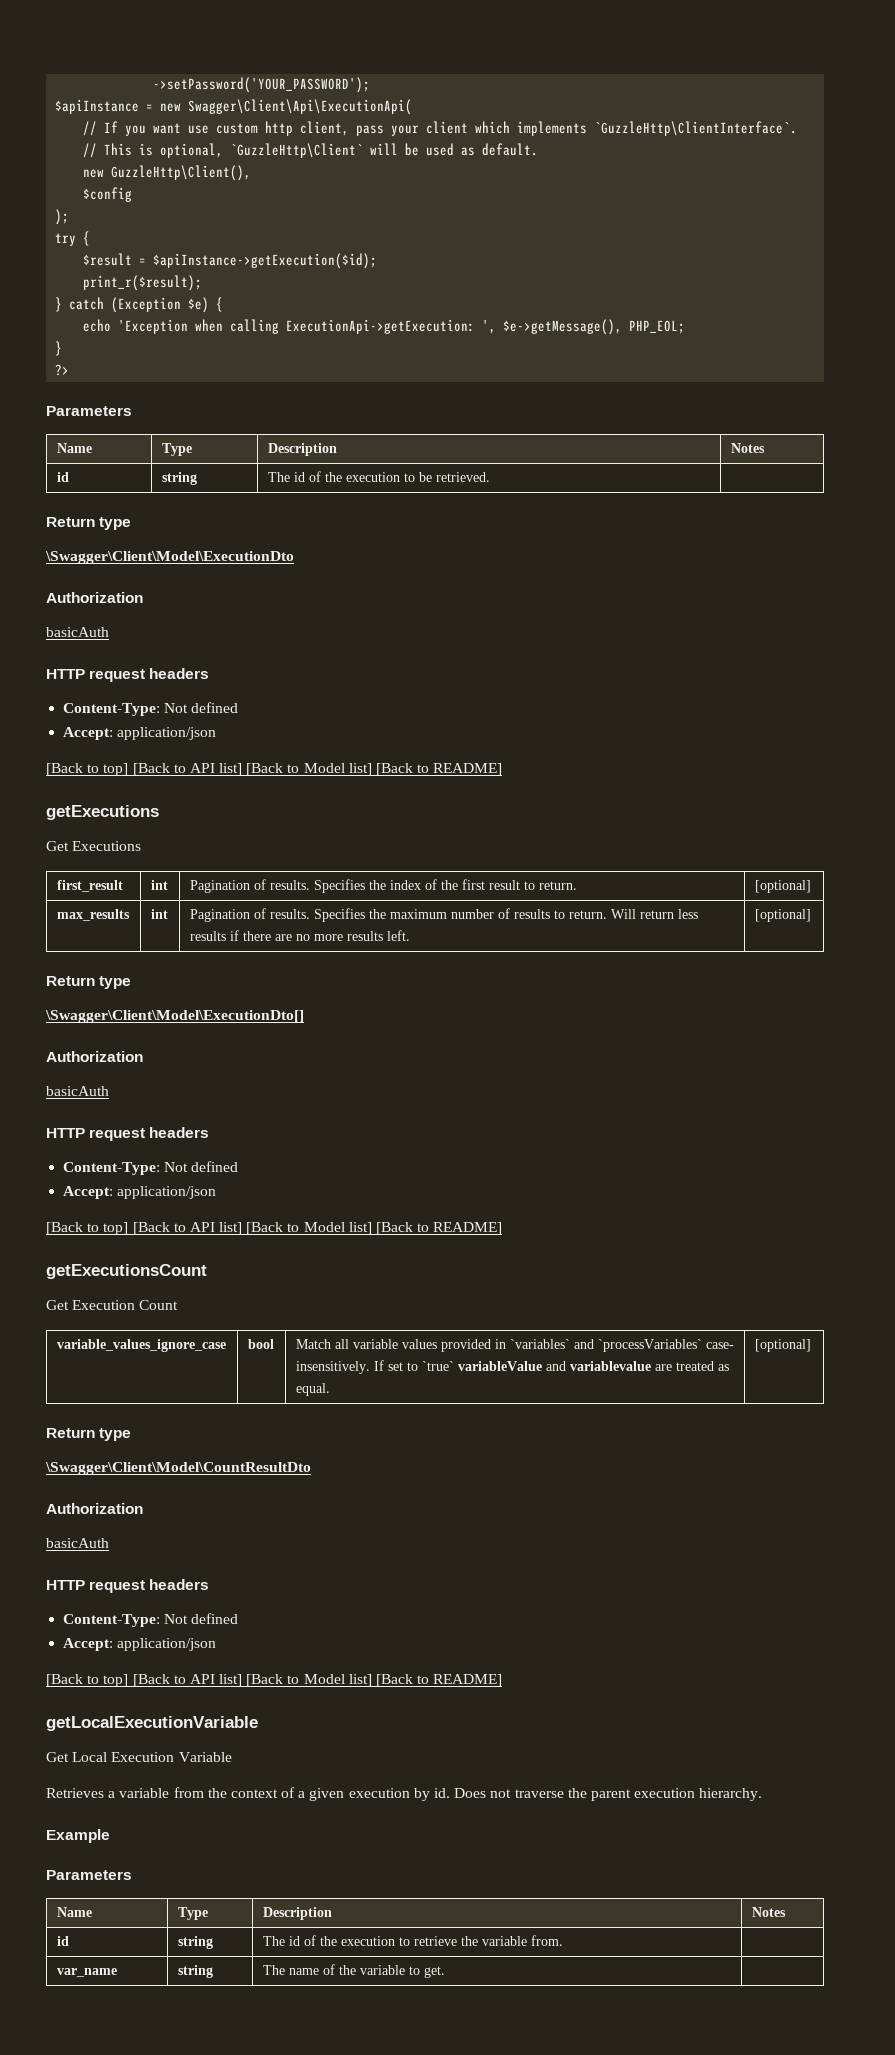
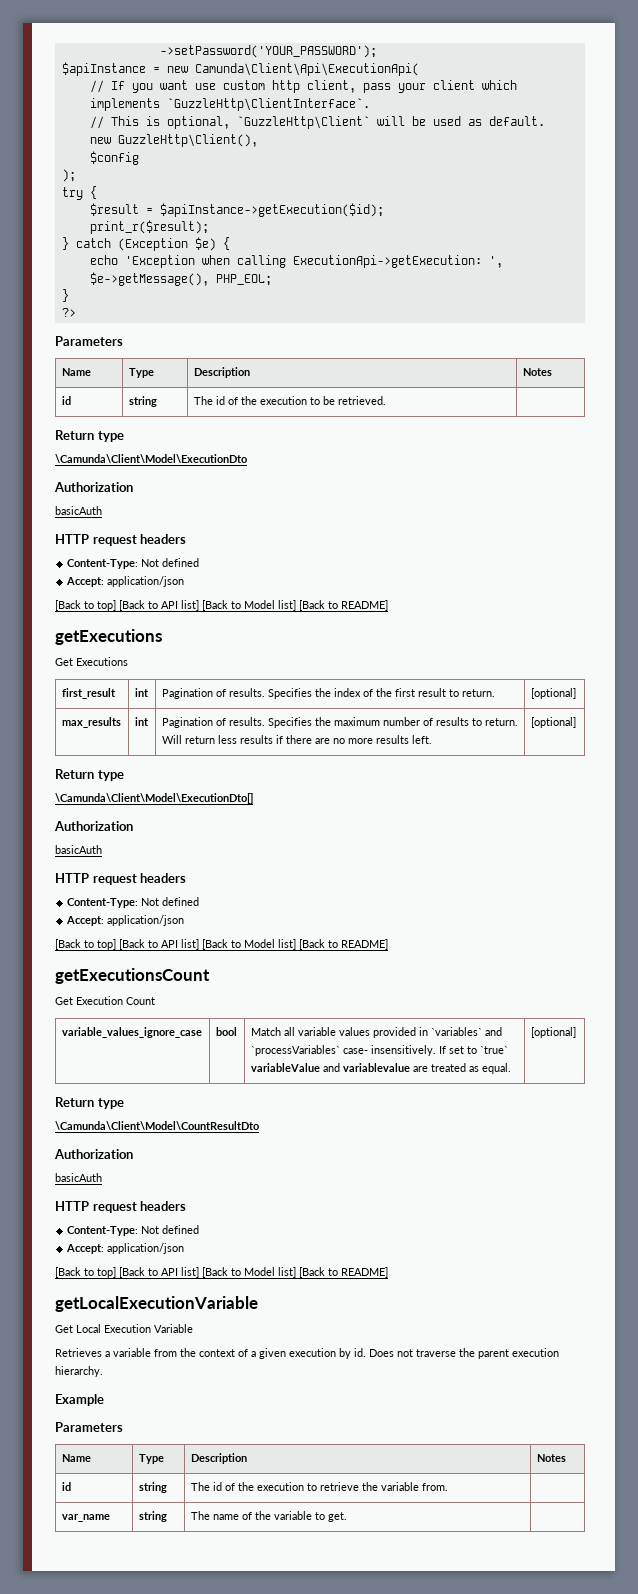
[188,99,413,115] Swagger\Client\Api\ExecutionApi( -> [194,63,419,76] Camunda\Client\Api\ExecutionApi(
[45,551,294,564] \Swagger\Client\Model\ExecutionDto -> [55,454,247,463] \Camunda\Client\Model\ExecutionDto
[45,1010,304,1023] \Swagger\Client\Model\ExecutionDto[] -> [55,793,253,804] \Camunda\Client\Model\ExecutionDto[]
[45,1462,311,1475] \Swagger\Client\Model\CountResultDto -> [55,1121,259,1130] \Camunda\Client\Model\CountResultDto

